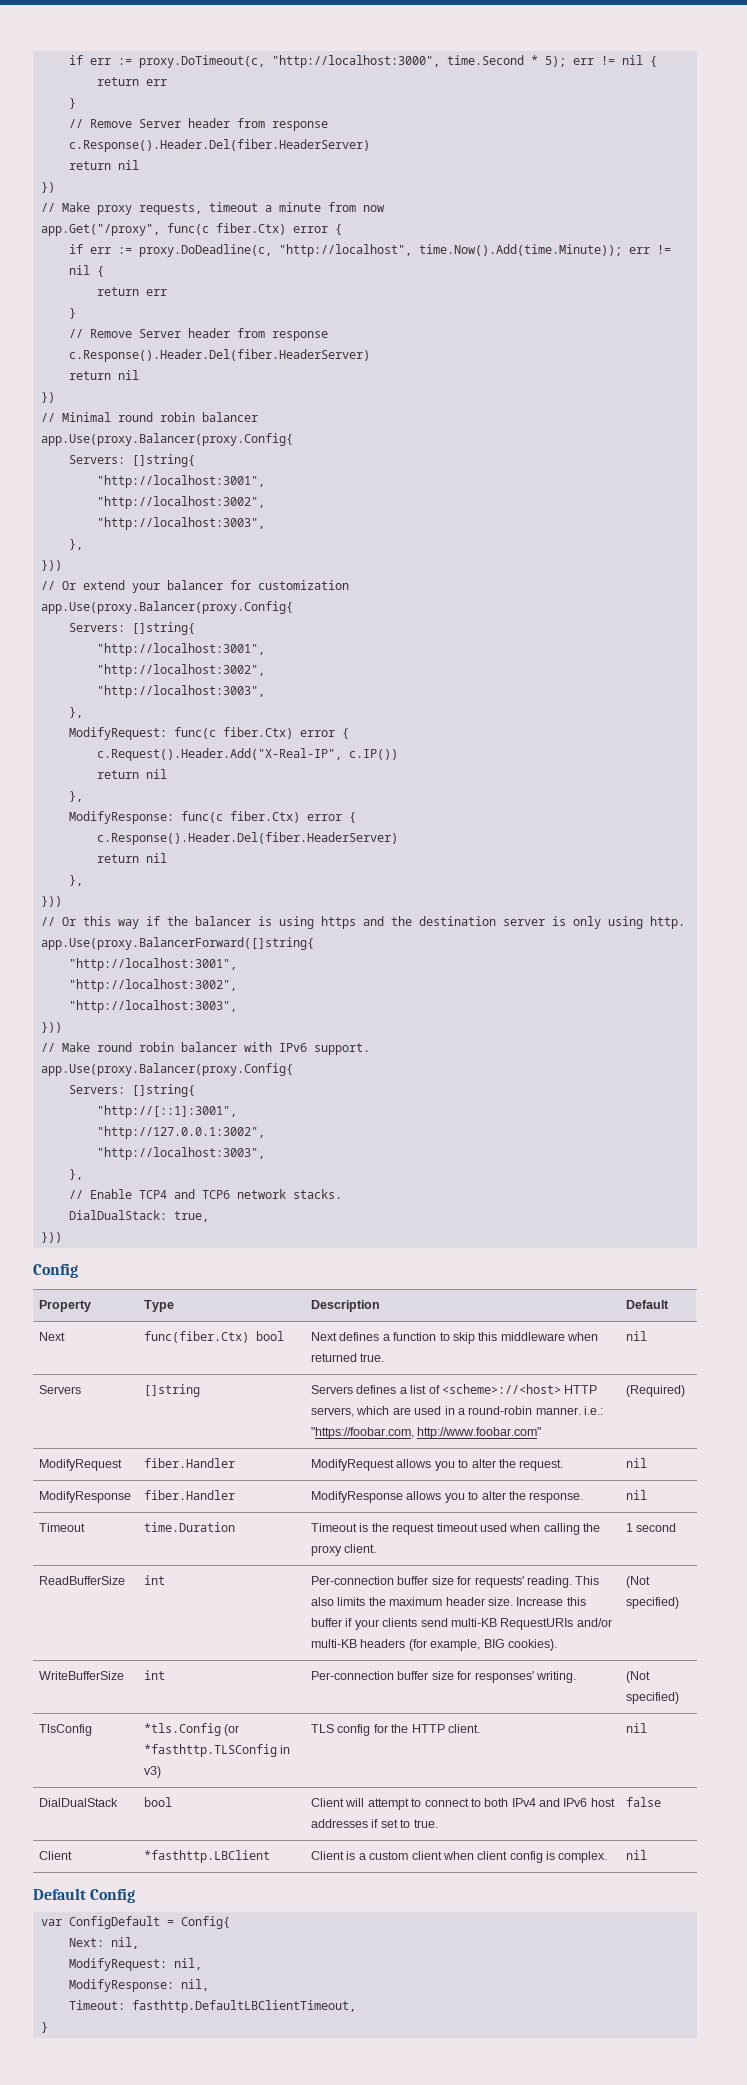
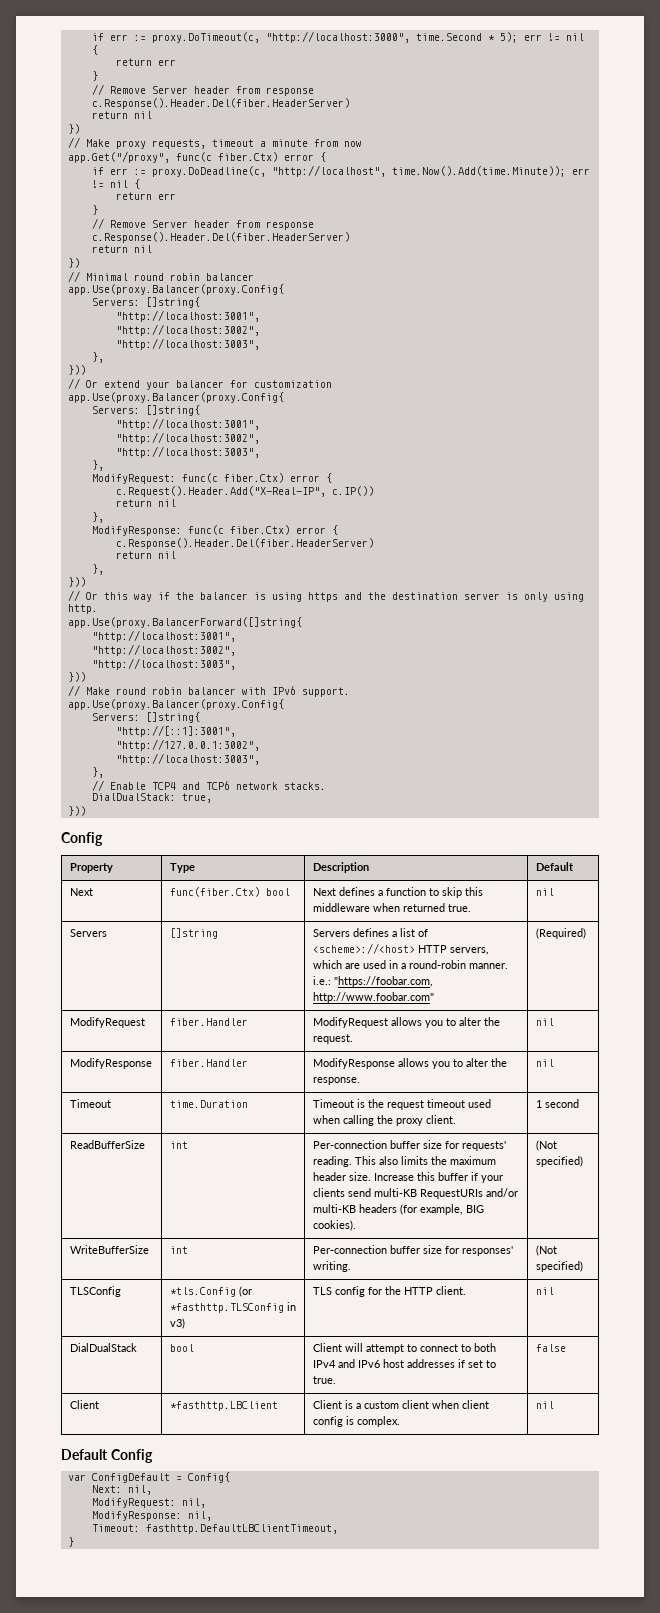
[39,1724,93,1736] TlsConfig -> [69,1286,121,1297] TLSConfig

